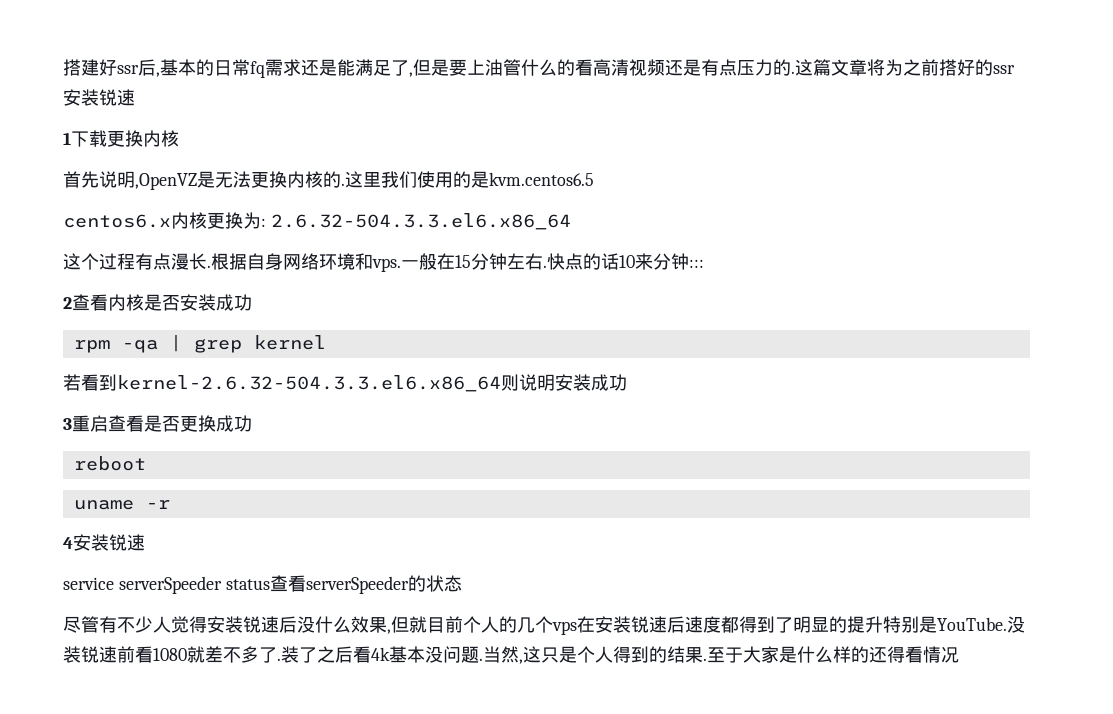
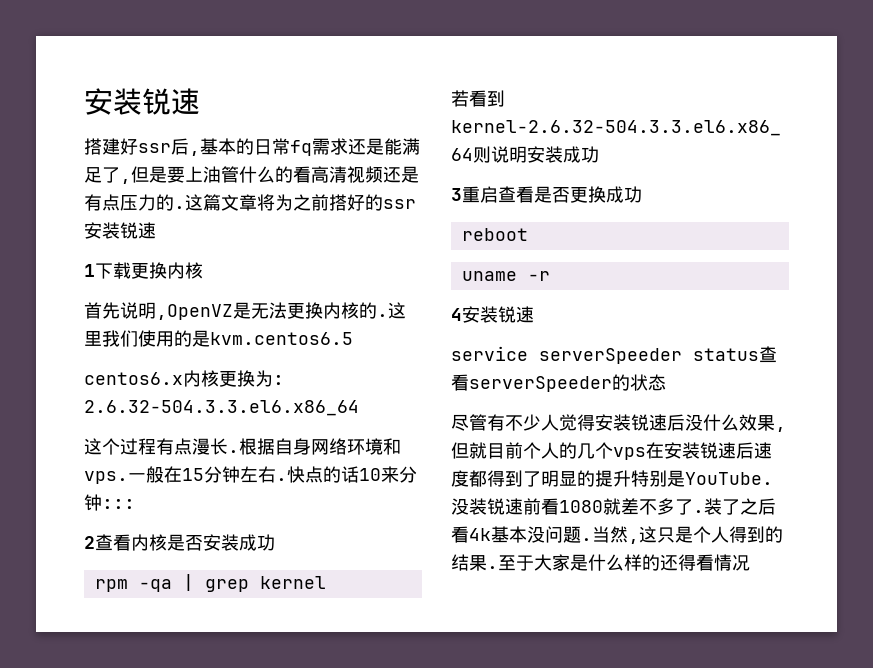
(63, 67) none -> [84,88,200,115] 安装锐速 //

